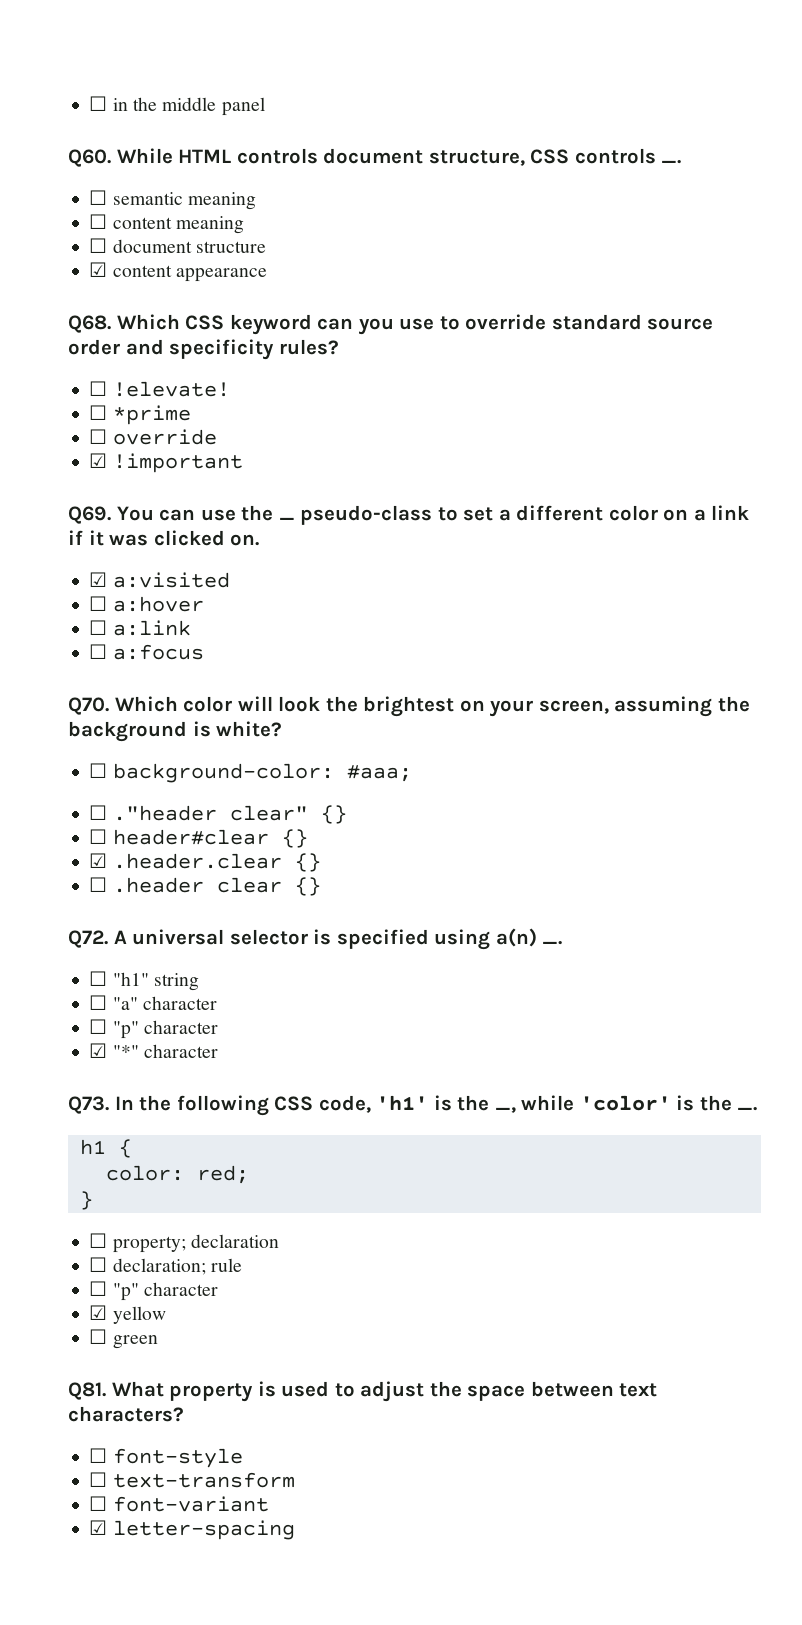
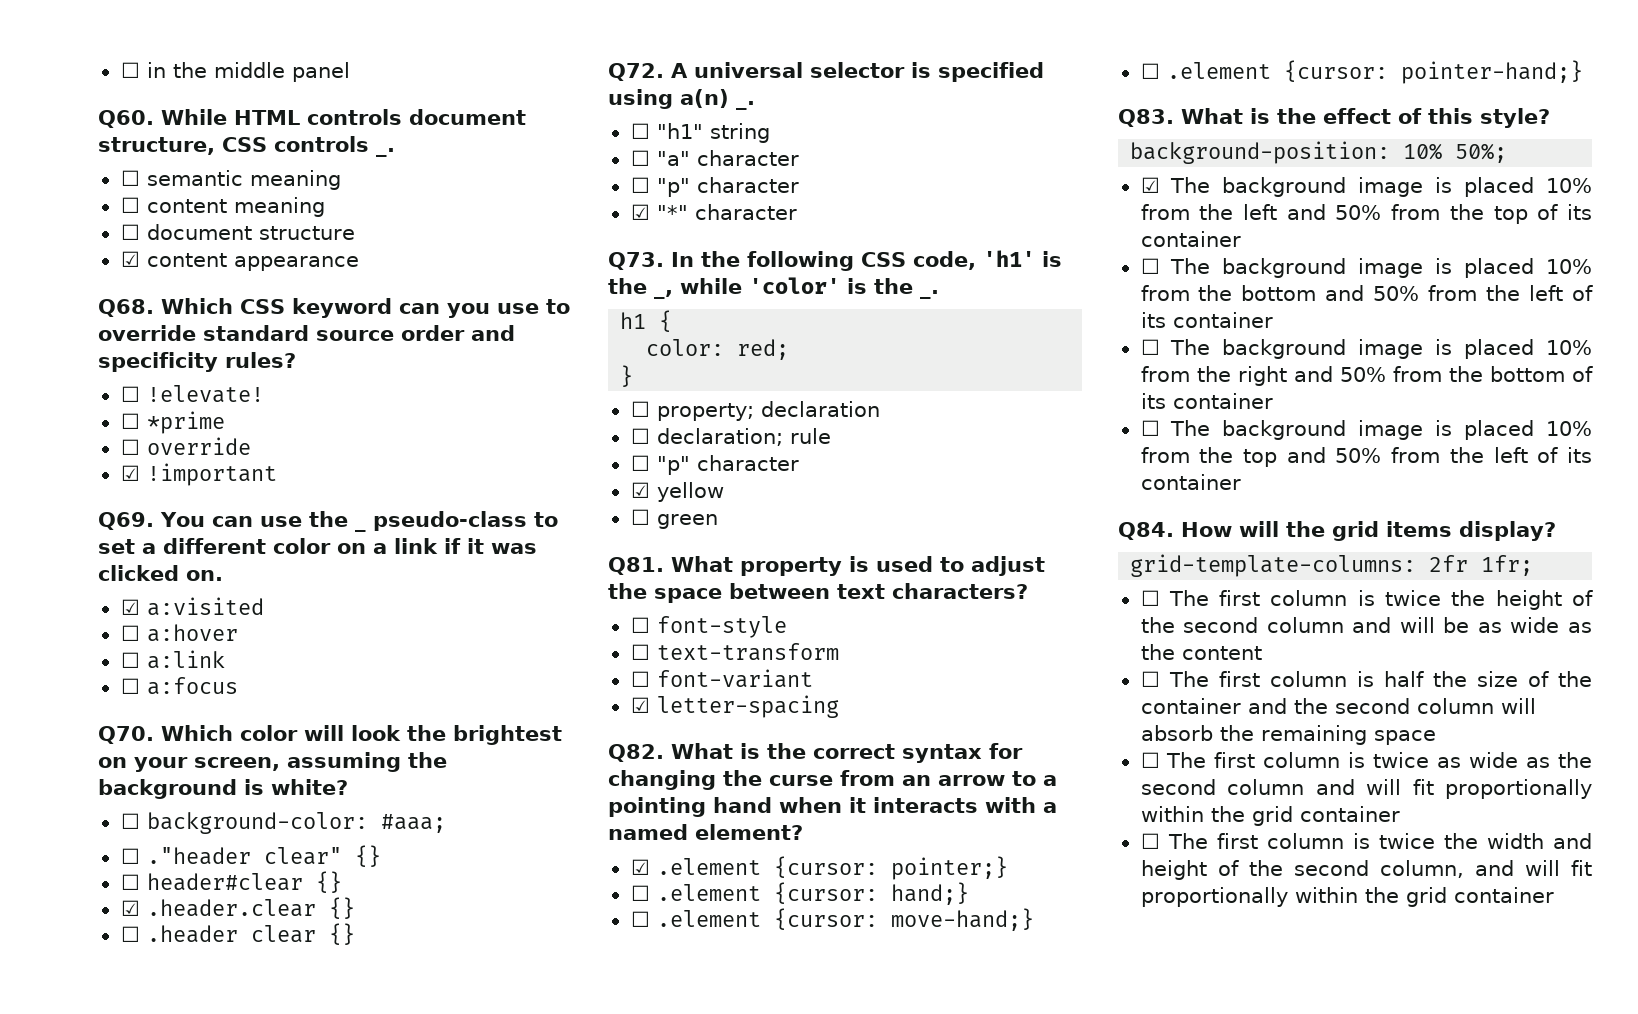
(295, 1530) none -> [608,743,1023,763] [608,770,1057,790] [608,797,1057,817] [608,824,803,840] [630,856,1008,880] [630,882,969,905] [630,908,1034,931] [1140,60,1583,84] [1118,108,1550,128] [1130,141,1508,164] [1140,177,1592,197] [1140,204,1592,224] [1140,231,1241,247] [1140,258,1592,278] [1140,285,1593,301] [1140,312,1273,328] [1140,339,1592,359] [1140,366,1593,386] [1140,393,1273,409] [1140,420,1592,440] [1140,447,1592,467] [1140,474,1241,490] [1118,521,1556,541] [1130,554,1534,577] [1140,590,1593,610] [1140,617,1592,633] [1140,644,1262,660] [1140,671,1592,687] [1140,698,1536,714] [1140,725,1436,745] [1140,752,1592,768] [1140,779,1592,799] [1140,806,1400,826] [1140,833,1592,849] [1140,860,1592,880] [1140,887,1554,907] // Q82. What is the correct syntax for changing the curse from an arrow to a pointing hand when it interacts with a named element? // ☑ .element {cursor: pointer;} // ☐ .element {cursor: hand;} // ☐ .element {cursor: move-hand;} // ☐ .element {cursor: pointer-hand;} // Q83. What is the effect of this style? // background-position: 10% 50%; // ☑ The background image is placed 10% from the left and 50% from the top of its container // ☐ The background image is placed 10% from the bottom and 50% from the left of its container // ☐ The background image is placed 10% from the right and 50% from the bottom of its container // ☐ The background image is placed 10% from the top and 50% from the left of its container // Q84. How will the grid items display? // grid-template-columns: 2fr 1fr; // ☐ The first column is twice the height of the second column and will be as wide as the content // ☐ The first column is half the size of the container and the second column will absorb the remaining space // ☐ The first column is twice as wide as the second column and will fit proportionally within the grid container // ☐ The first column is twice the width and height of the second column, and will fit proportionally within the grid container

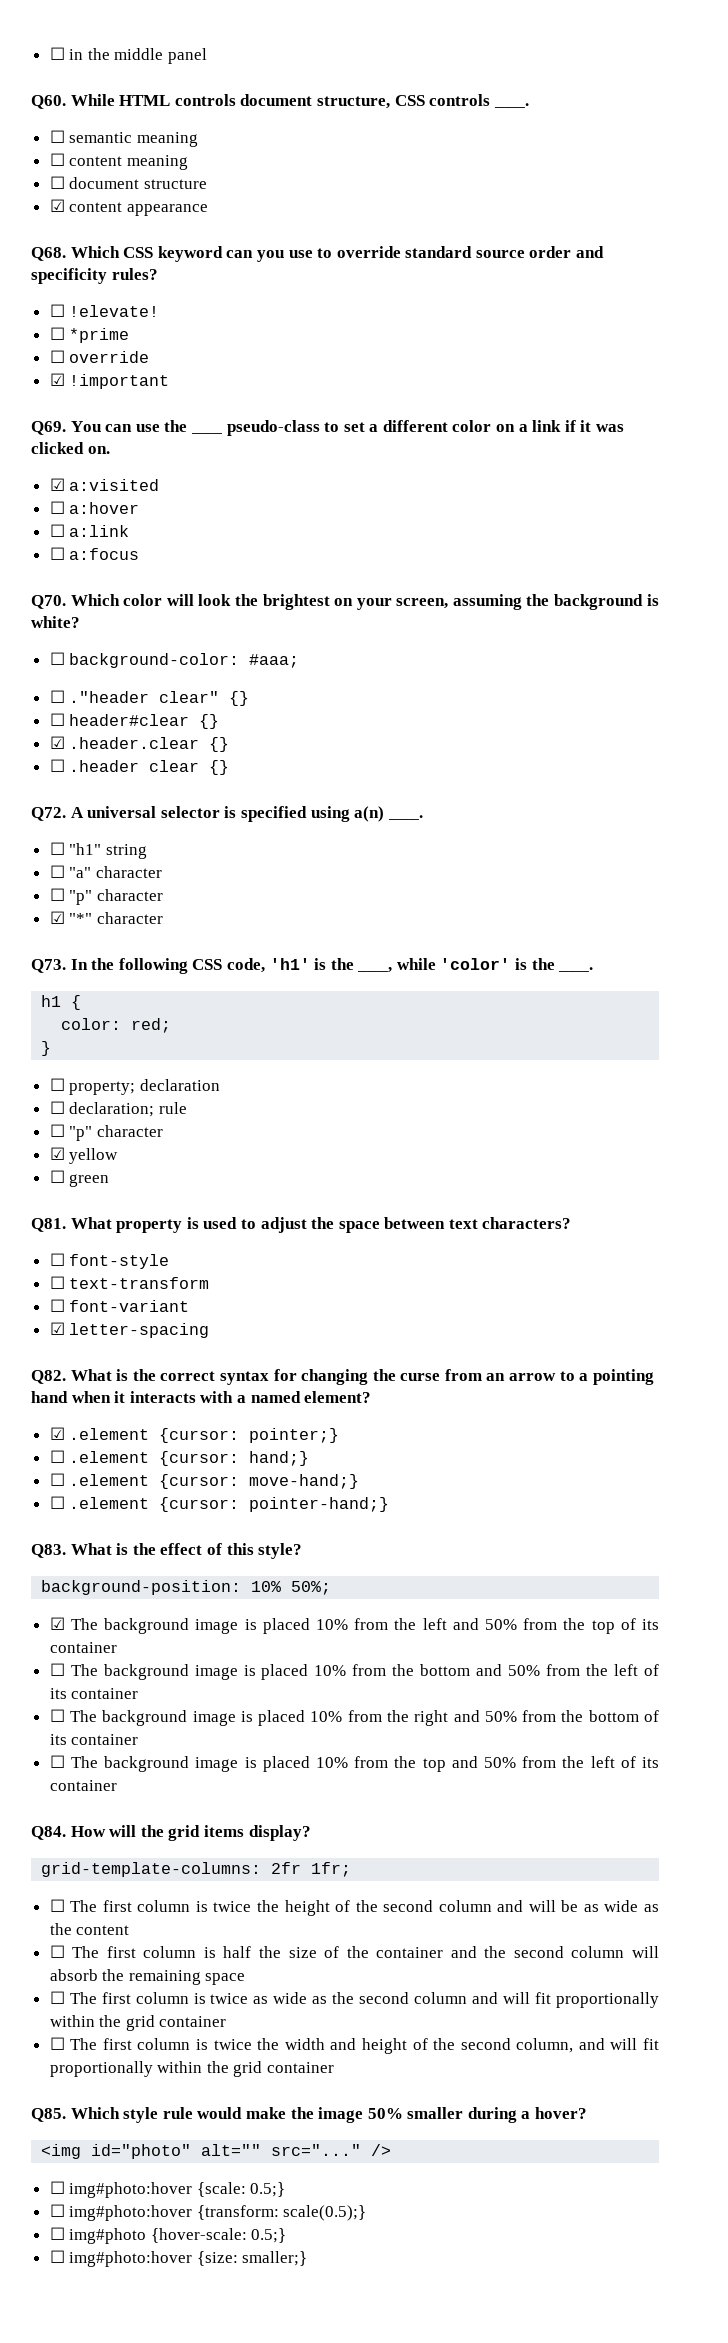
[375,148,395,157] _. -> [493,103,529,108] ___.
[354,527,366,532] _ -> [190,432,222,434] ___
[736,101,755,110] _. -> [387,815,423,820] ___.
[654,290,673,299] _, -> [357,967,393,973] ___,
[920,290,939,299] _. -> [558,967,594,972] ___.
(1554, 895) none -> [31,2107,588,2123] [41,2144,392,2159] [49,2181,286,2198] [49,2204,367,2221] [49,2227,287,2244] [49,2250,308,2267] // Q85. Which style rule would make the image 50% smaller during a hover? // <img id="photo" alt="" src="..." /> // ☐ img#photo:hover {scale: 0.5;} // ☐ img#photo:hover {transform: scale(0.5);} // ☐ img#photo {hover-scale: 0.5;} // ☐ img#photo:hover {size: smaller;}

